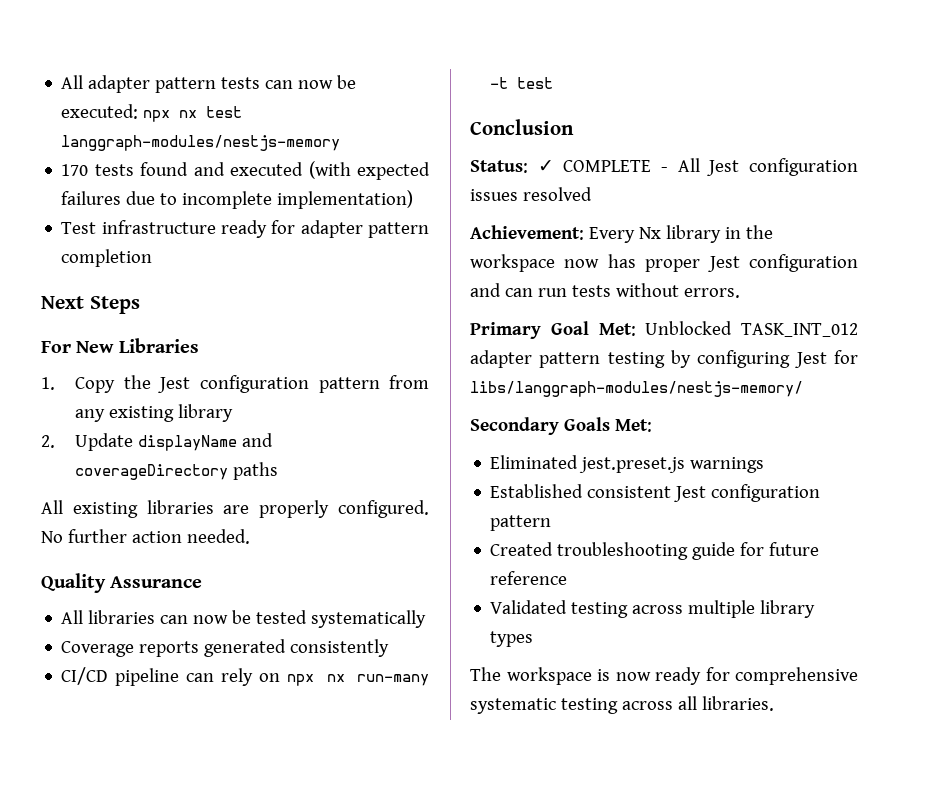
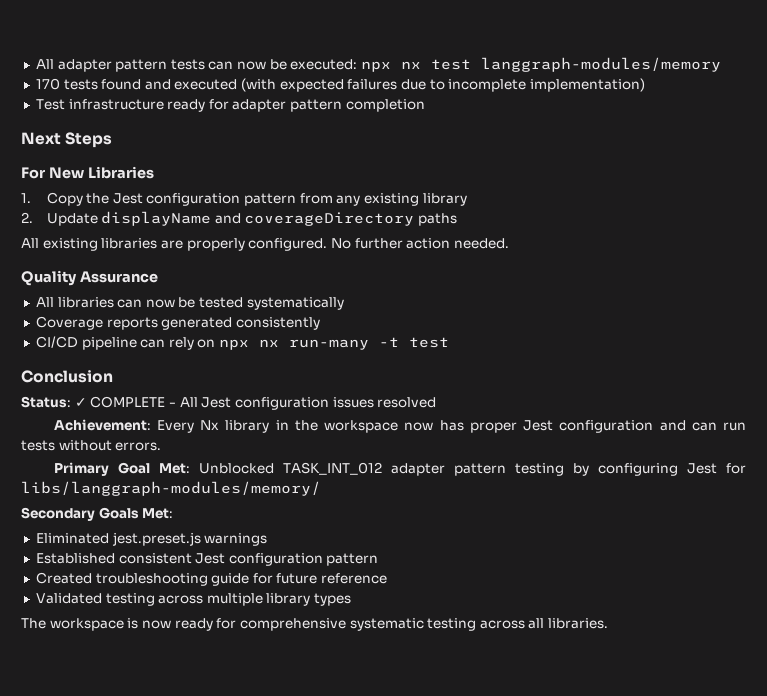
[61,135,341,151] langgraph-modules/nestjs-memory -> [481,57,722,72] langgraph-modules/memory
[470,381,803,397] libs/langgraph-modules/nestjs-memory/ -> [21,481,321,496] libs/langgraph-modules/memory/

